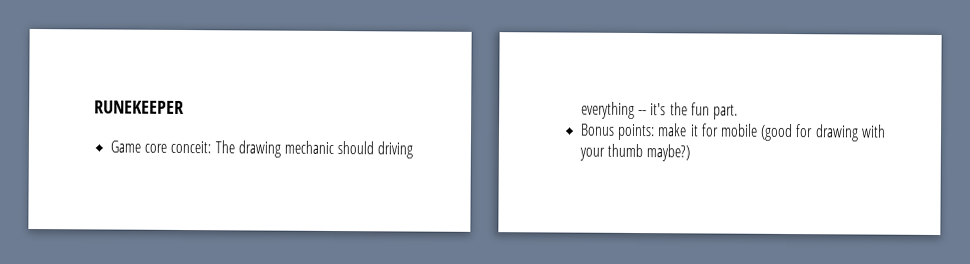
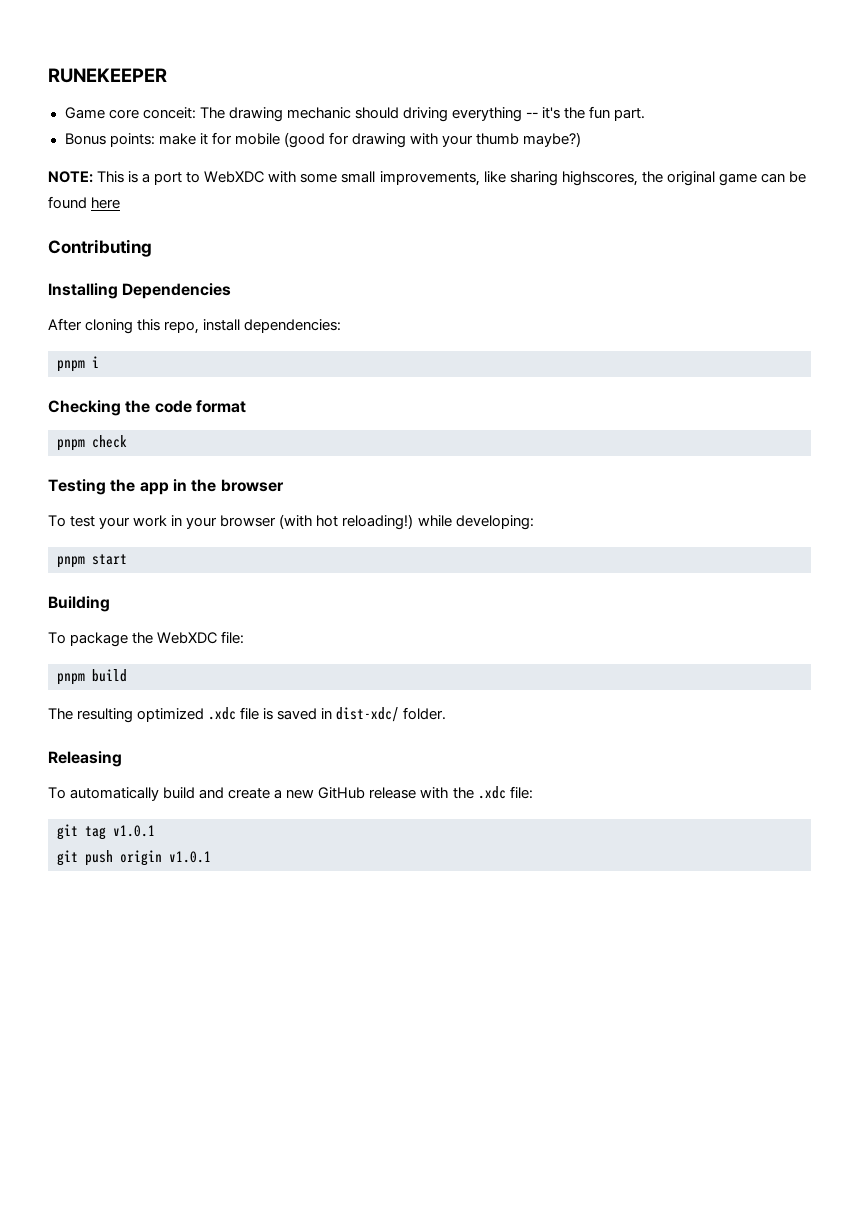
(691, 153) none -> [48,171,806,186] [48,196,121,209] [48,239,152,257] [48,283,232,299] [48,318,342,334] [57,356,99,372] [48,400,246,416] [57,435,127,451] [48,479,284,495] [48,514,534,530] [57,554,127,568] [48,596,110,612] [48,631,245,647] [57,669,127,685] [48,707,447,723] [48,751,122,767] [48,786,533,801] [57,824,155,840] [57,850,211,866] // NOTE: This is a port to WebXDC with some small improvements, like sharing highscores, the original game can be found here // Contributing // Installing Dependencies // After cloning this repo, install dependencies: // pnpm i // Checking the code format // pnpm check // Testing the app in the browser // To test your work in your browser (with hot reloading!) while developing: // pnpm start // Building // To package the WebXDC file: // pnpm build // The resulting optimized .xdc file is saved in dist-xdc/ folder. // Releasing // To automatically build and create a new GitHub release with the .xdc file: // git tag v1.0.1 // git push origin v1.0.1

